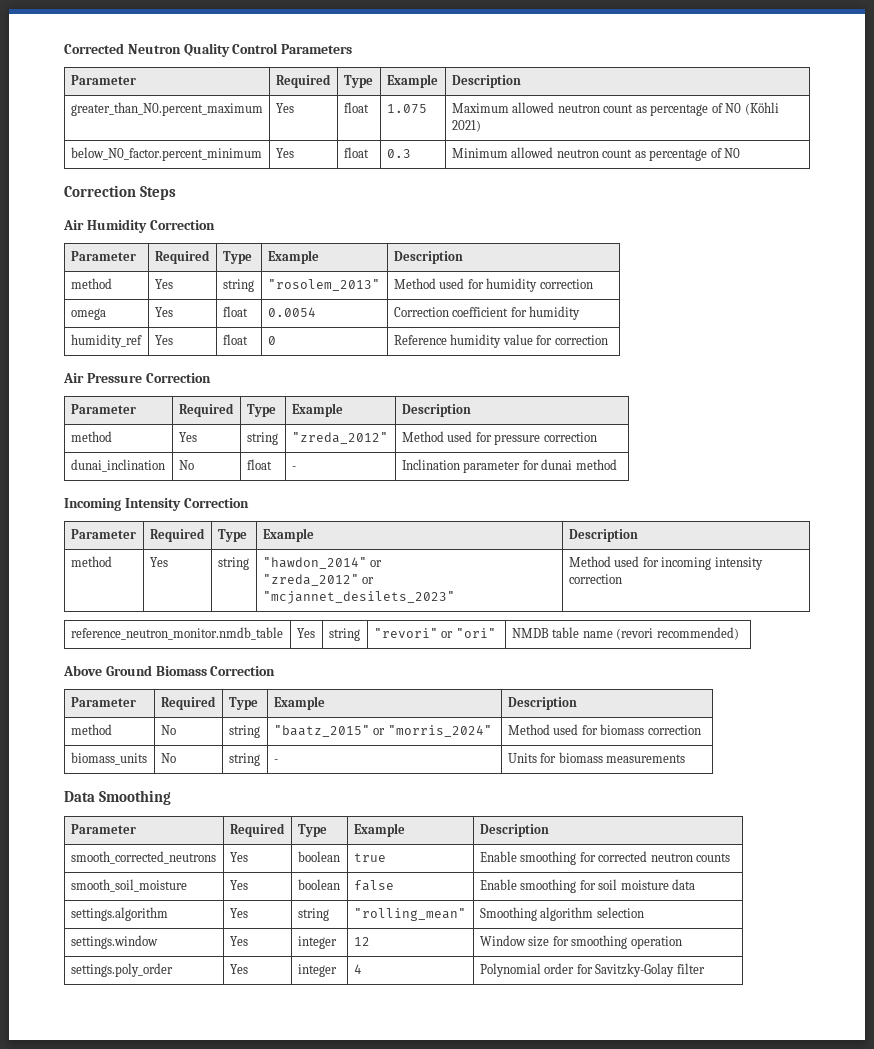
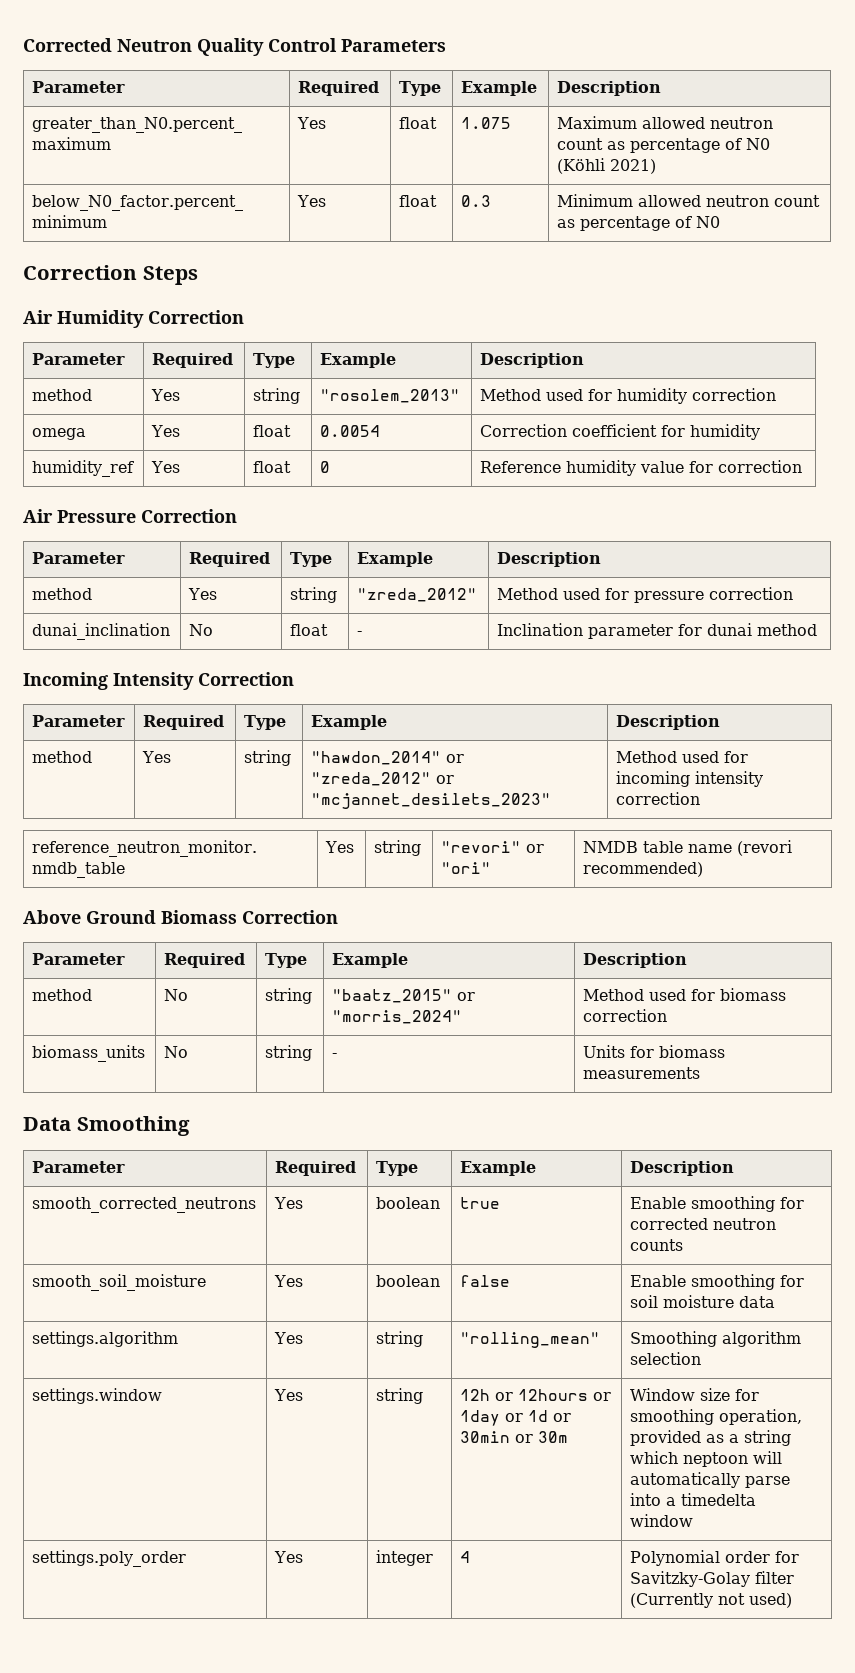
[297,936,337,949] [353,937,370,946] [479,935,682,949] integer | 12 | Window size for smoothing operation -> [376,1388,424,1404] [460,1389,612,1401] [460,1410,572,1426] [460,1431,569,1443] [630,1388,760,1401] [630,1409,803,1425] [630,1430,792,1446] [630,1451,783,1467] [630,1472,791,1488] [630,1493,757,1506] [630,1514,694,1527] string | 12h or 12hours or 1day or 1d or 30min or 30m | Window size for smoothing operation, provided as a string which neptoon will automatically parse into a timedelta window
(705, 968) none -> [630,1593,793,1608] (Currently not used)

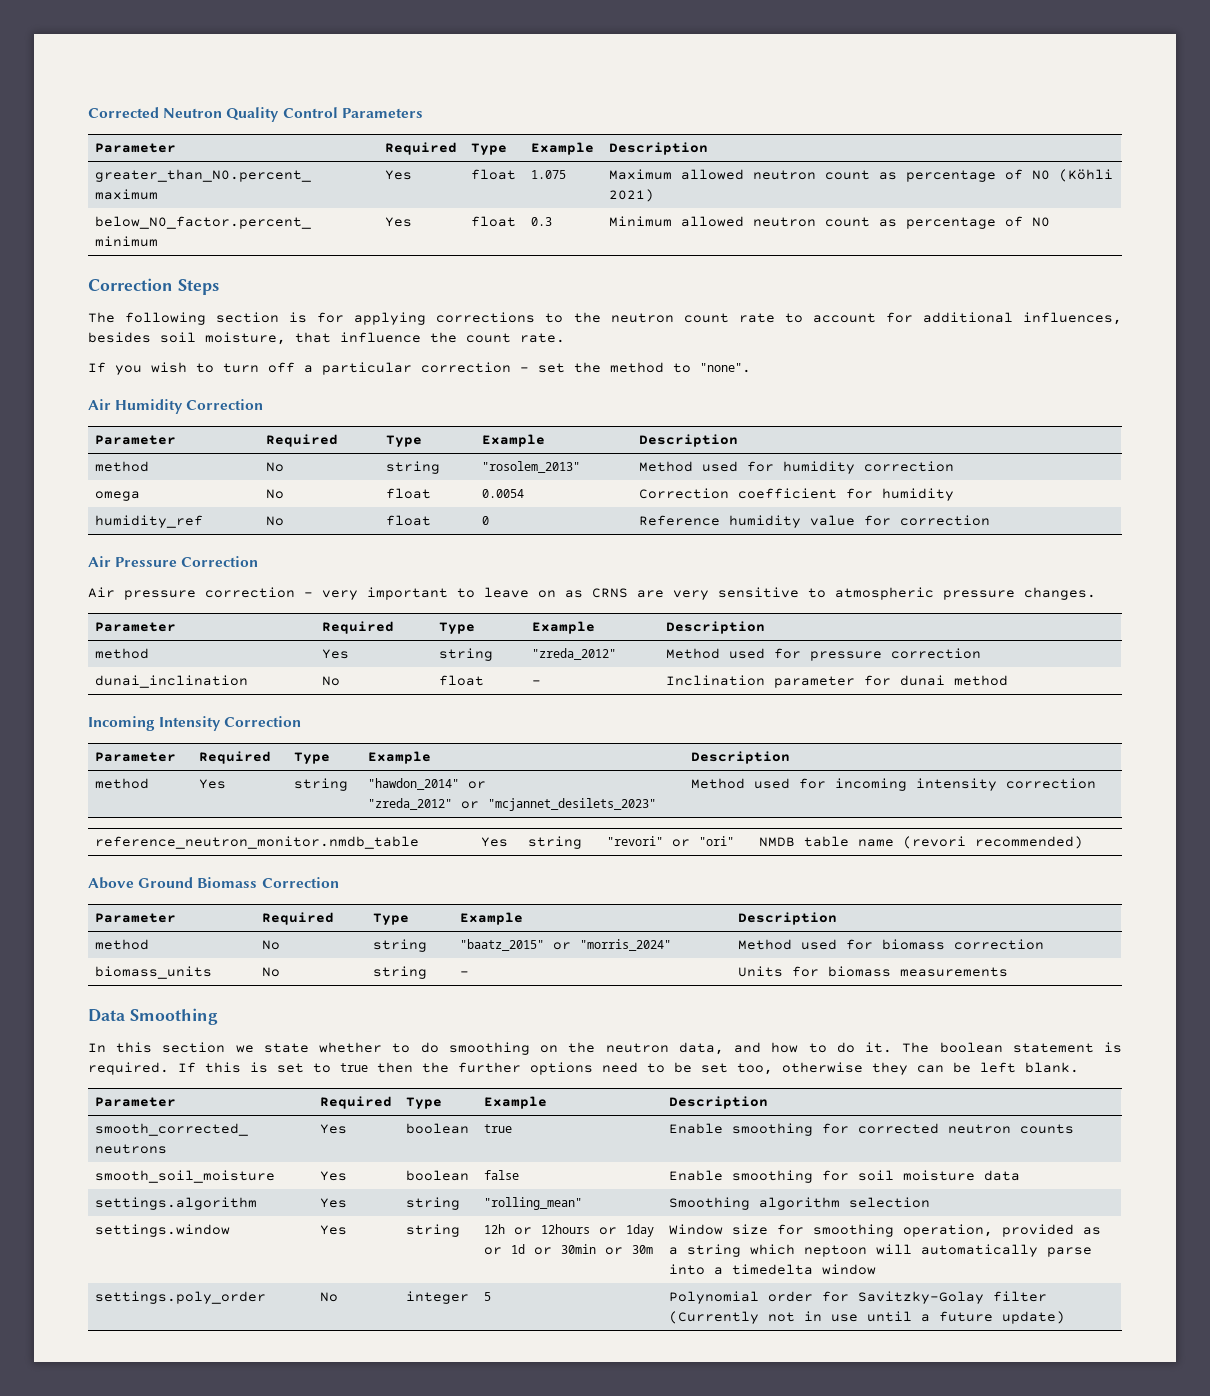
(198, 275) none -> [88,312,1122,325] [88,332,565,345] [88,362,751,375] // The following section is for applying corrections to the neutron count rate to account for additional influences, besides soil moisture, that influence the count rate. // If you wish to turn off a particular correction - set the method to "none".
[151,389,181,401] Yes -> [265,462,284,472] No
[151,425,181,437] Yes -> [265,489,284,499] No
[151,461,181,473] Yes -> [265,516,284,526] No
(237, 516) none -> [88,587,1096,600] // Air pressure correction - very important to leave on as CRNS are very sensitive to atmospheric pressure changes.
(190, 1126) none -> [88,1042,1122,1055] [88,1062,1079,1075] // In this section we state whether to do smoothing on the neutron data, and how to do it. The boolean statement is required. If this is set to true then the further options need to be set too, otherwise they can be left blank.
[274,1551,304,1563] Yes -> [319,1292,338,1302] No
[460,1551,471,1563] 4 -> [483,1292,491,1301] 5
[749,1593,793,1608] used) -> [803,1311,1065,1324] in use until a future update)

